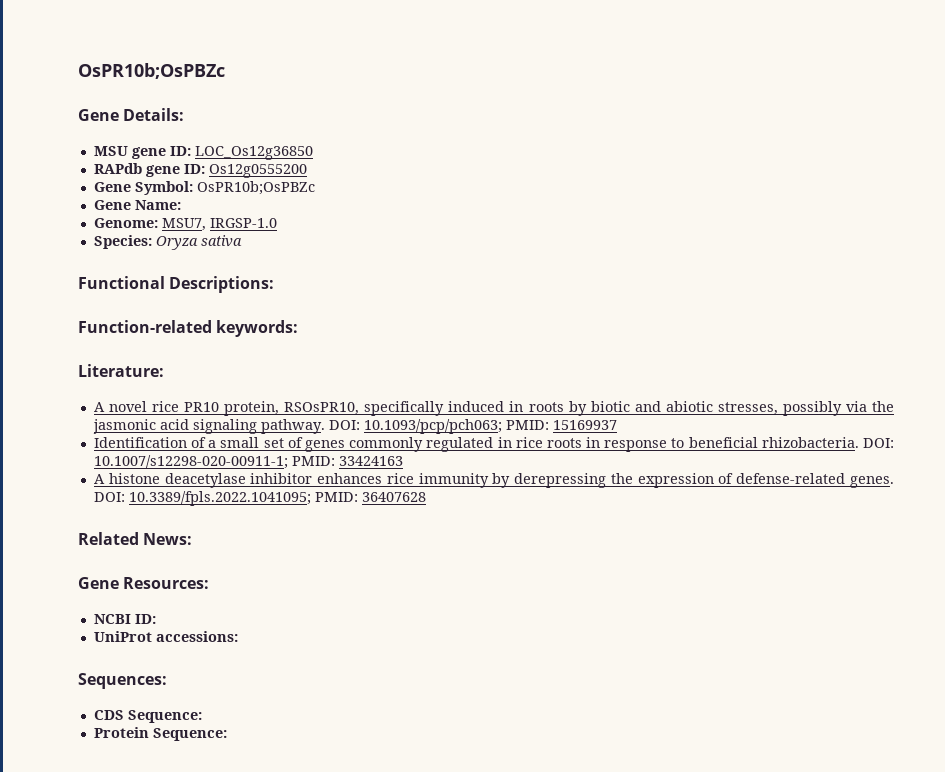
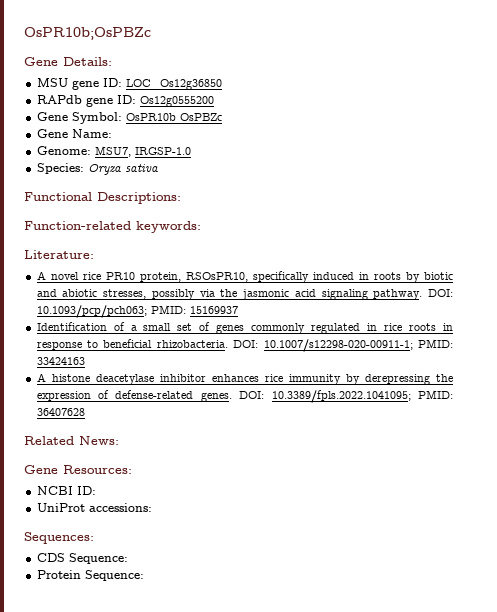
[196,181,315,195] OsPR10b;OsPBZc -> [125,113,222,121] OsPR10b OsPBZc

